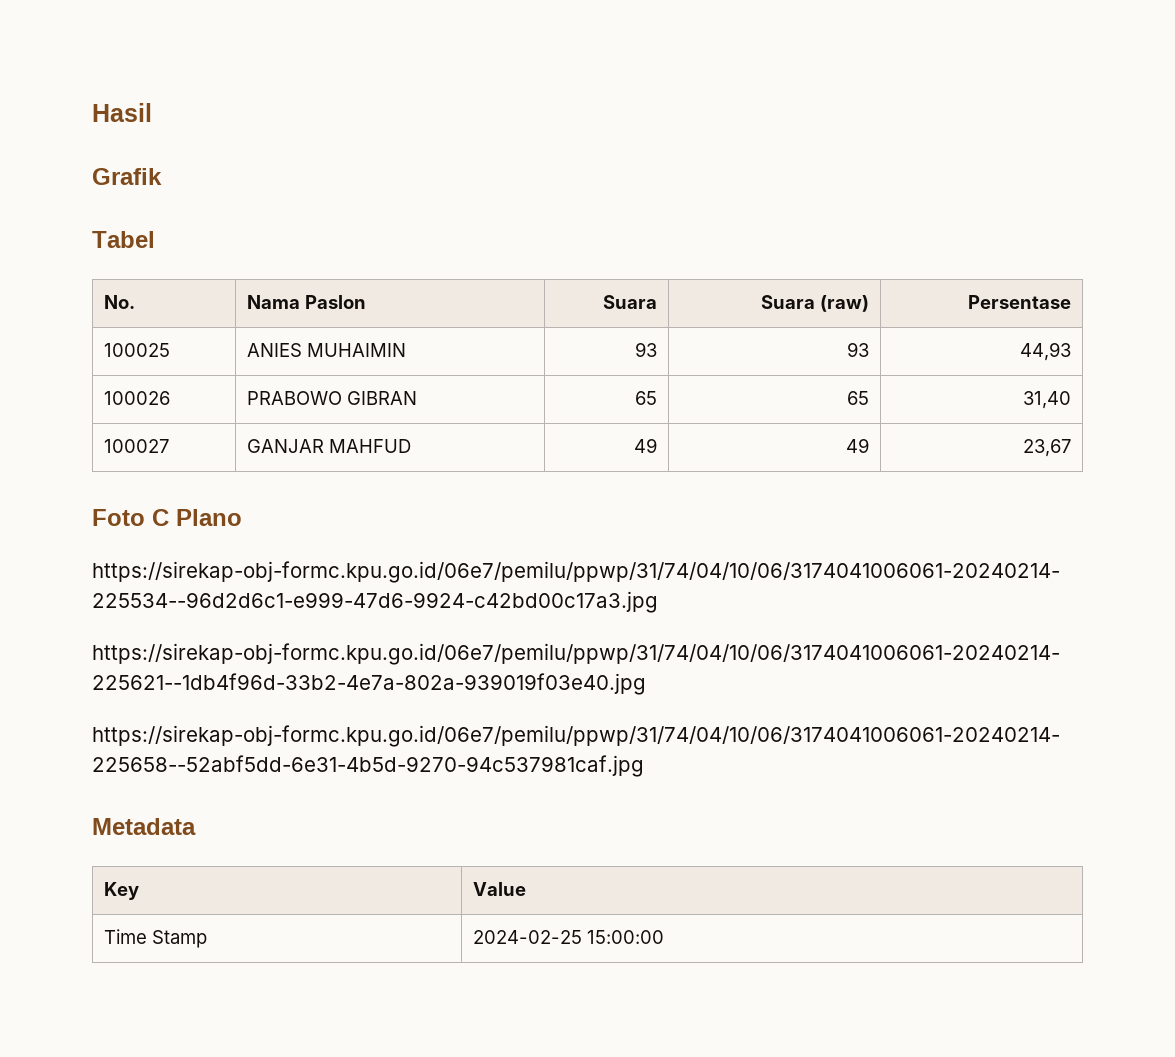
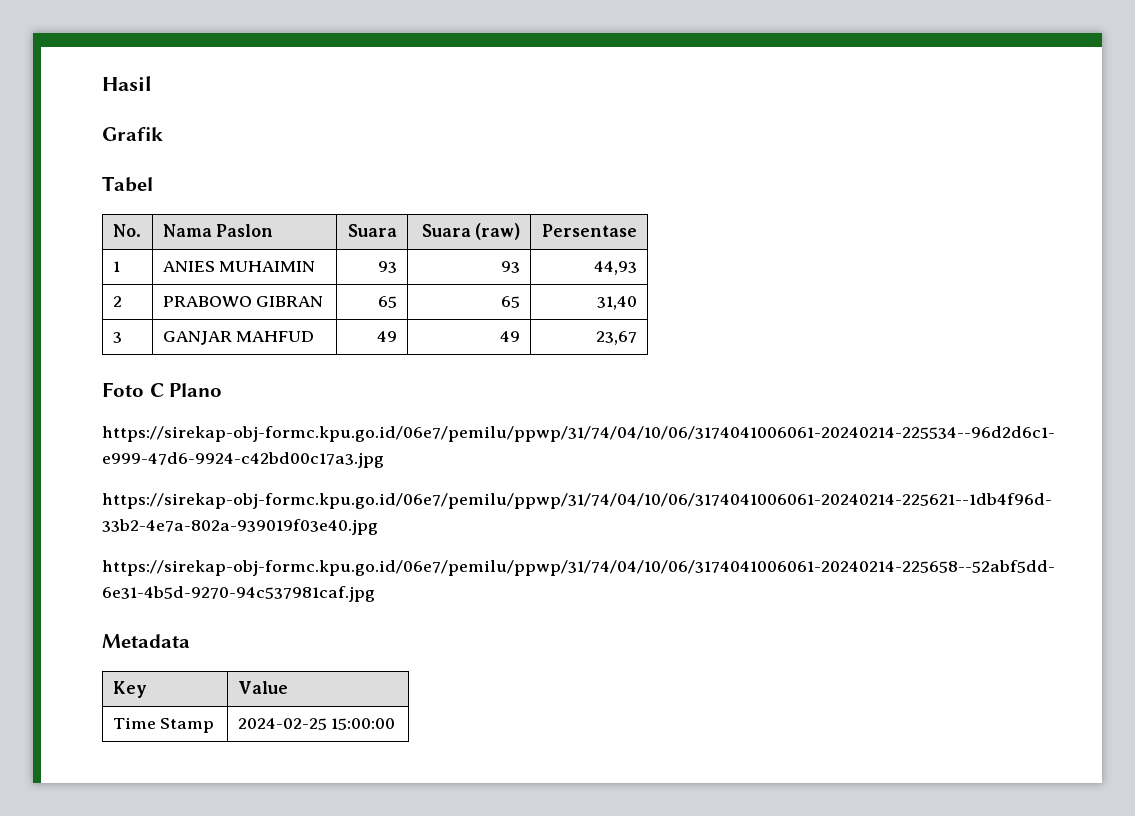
[103,343,170,357] 100025 -> [112,261,120,272] 1
[103,391,170,405] 100026 -> [112,296,122,307] 2
[103,439,169,453] 100027 -> [112,332,122,343] 3

